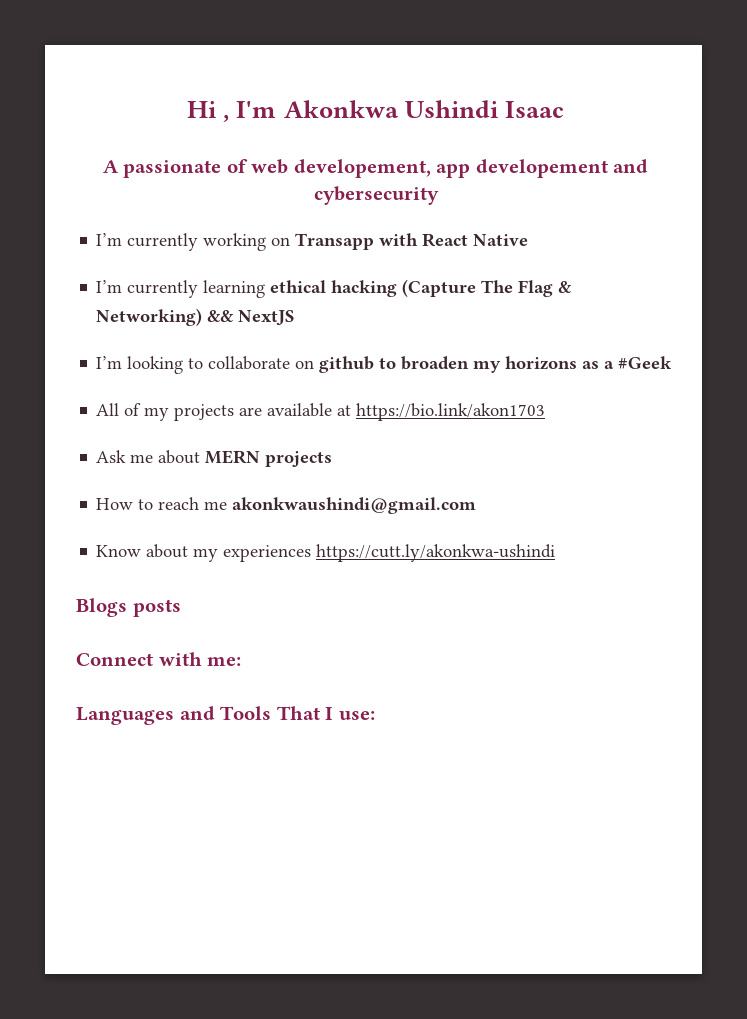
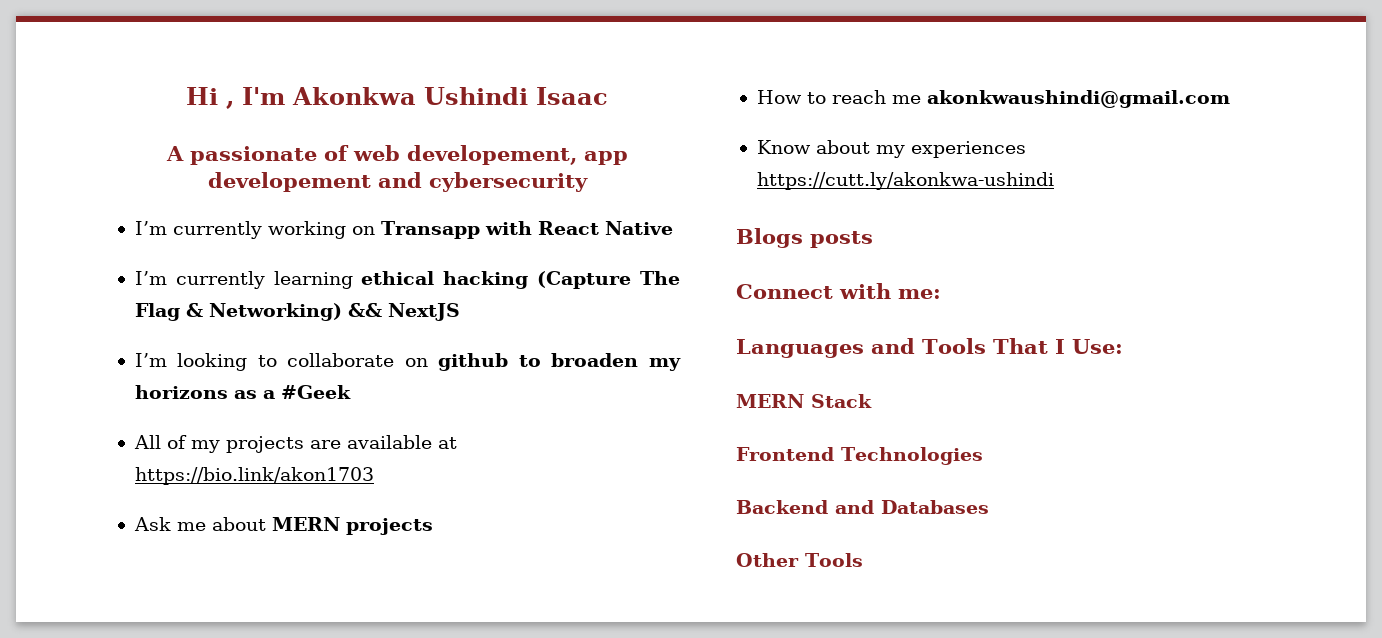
[338,711,375,720] use: -> [1071,339,1123,354] [736,394,872,408] [736,447,983,465] [736,500,989,514] [736,553,863,567] Use: // MERN Stack // Frontend Technologies // Backend and Databases // Other Tools

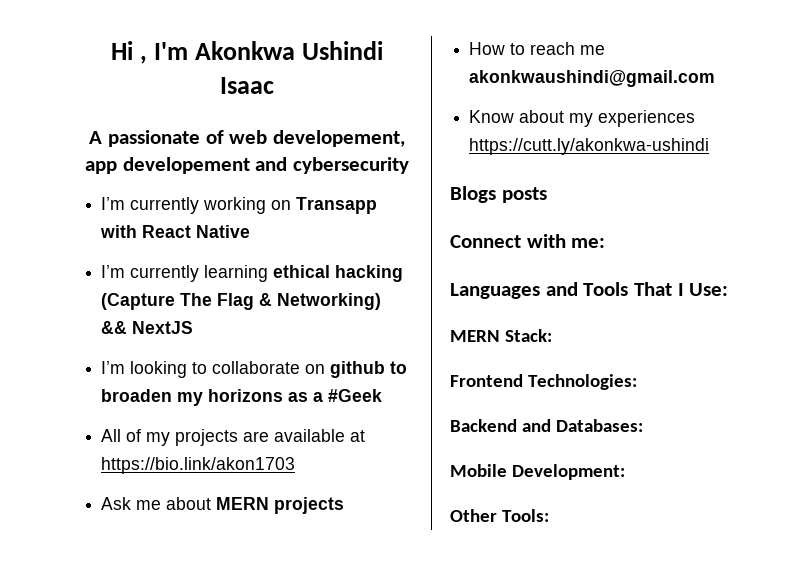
[811,394,872,408] Stack -> [504,329,552,342] Stack:
[841,447,983,465] Technologies -> [527,374,637,390] Technologies:
[881,500,989,514] Databases -> [555,419,643,432] [450,464,625,480] Databases: // Mobile Development:
[805,553,863,567] Tools -> [501,509,549,522] Tools:

